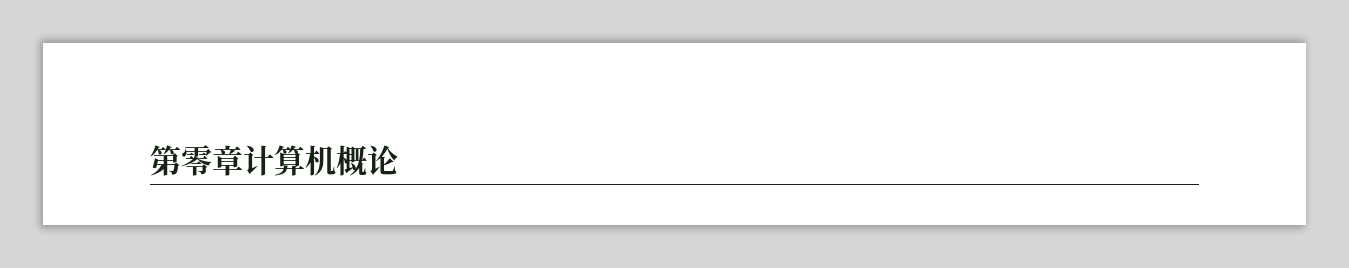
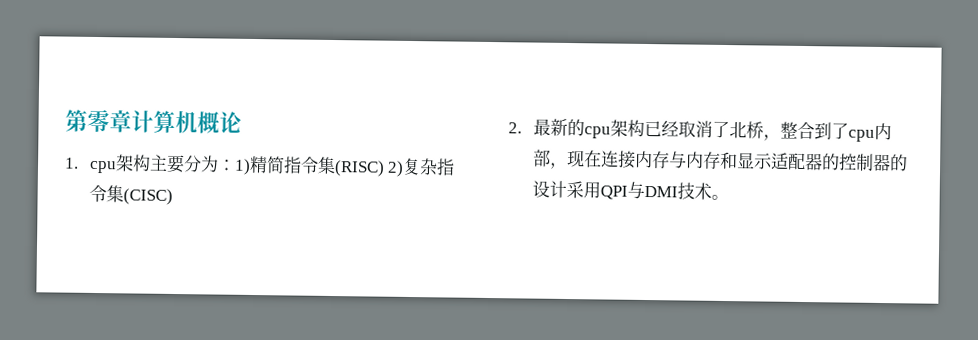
(398, 160) none -> [64,154,456,177] [88,184,173,205] [508,118,892,142] [532,149,908,172] [531,180,729,201] // 1. cpu架构主要分为：1)精简指令集(RISC) 2)复杂指令集(CISC) // 2.最新的cpu架构已经取消了北桥，整合到了cpu内部，现在连接内存与内存和显示适配器的控制器的设计采用QPI与DMI技术。

